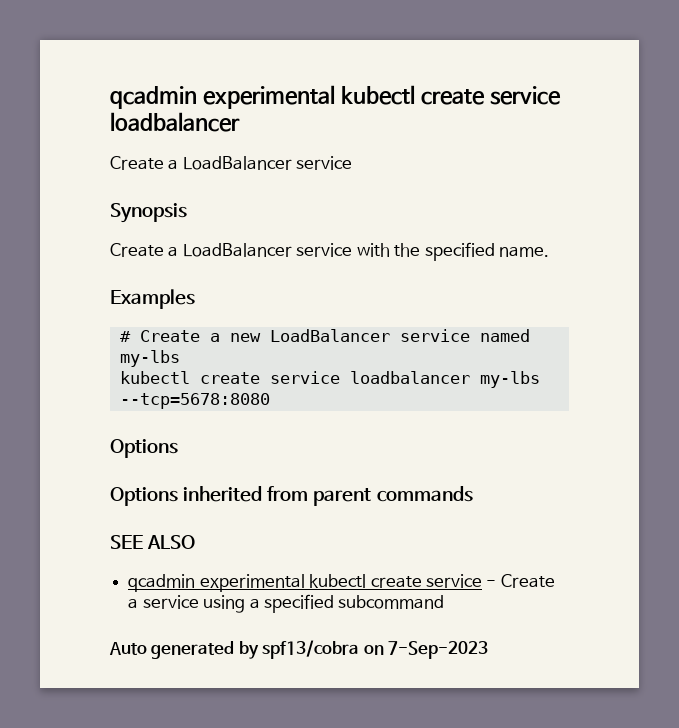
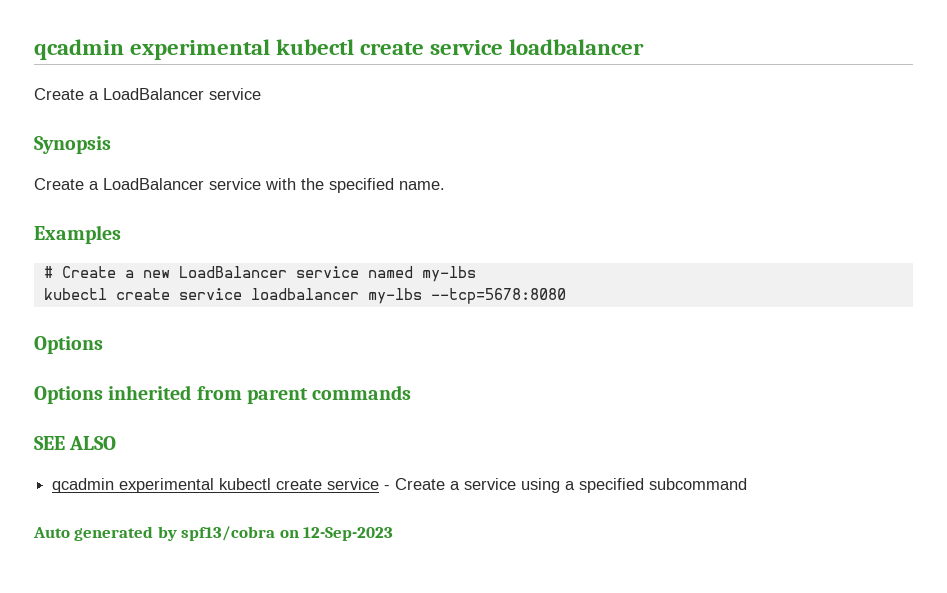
[388,641,489,659] 7-Sep-2023 -> [303,527,394,541] 12-Sep-2023

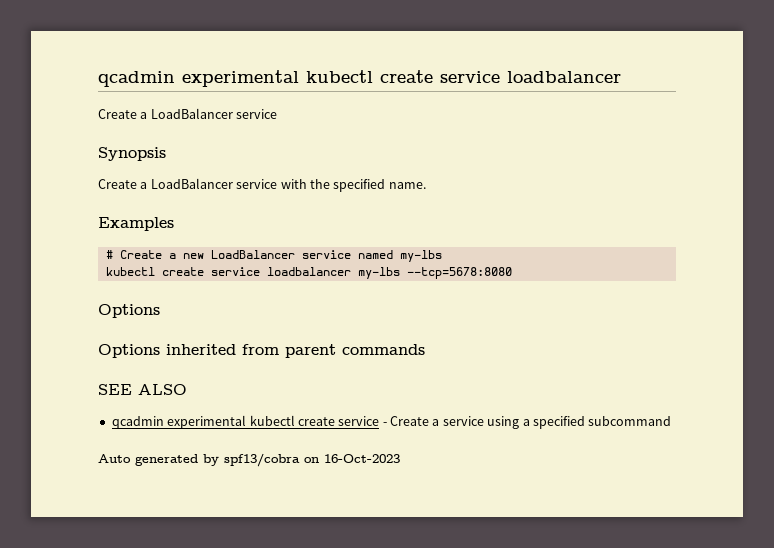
[303,527,394,541] 12-Sep-2023 -> [324,454,400,463] 16-Oct-2023

